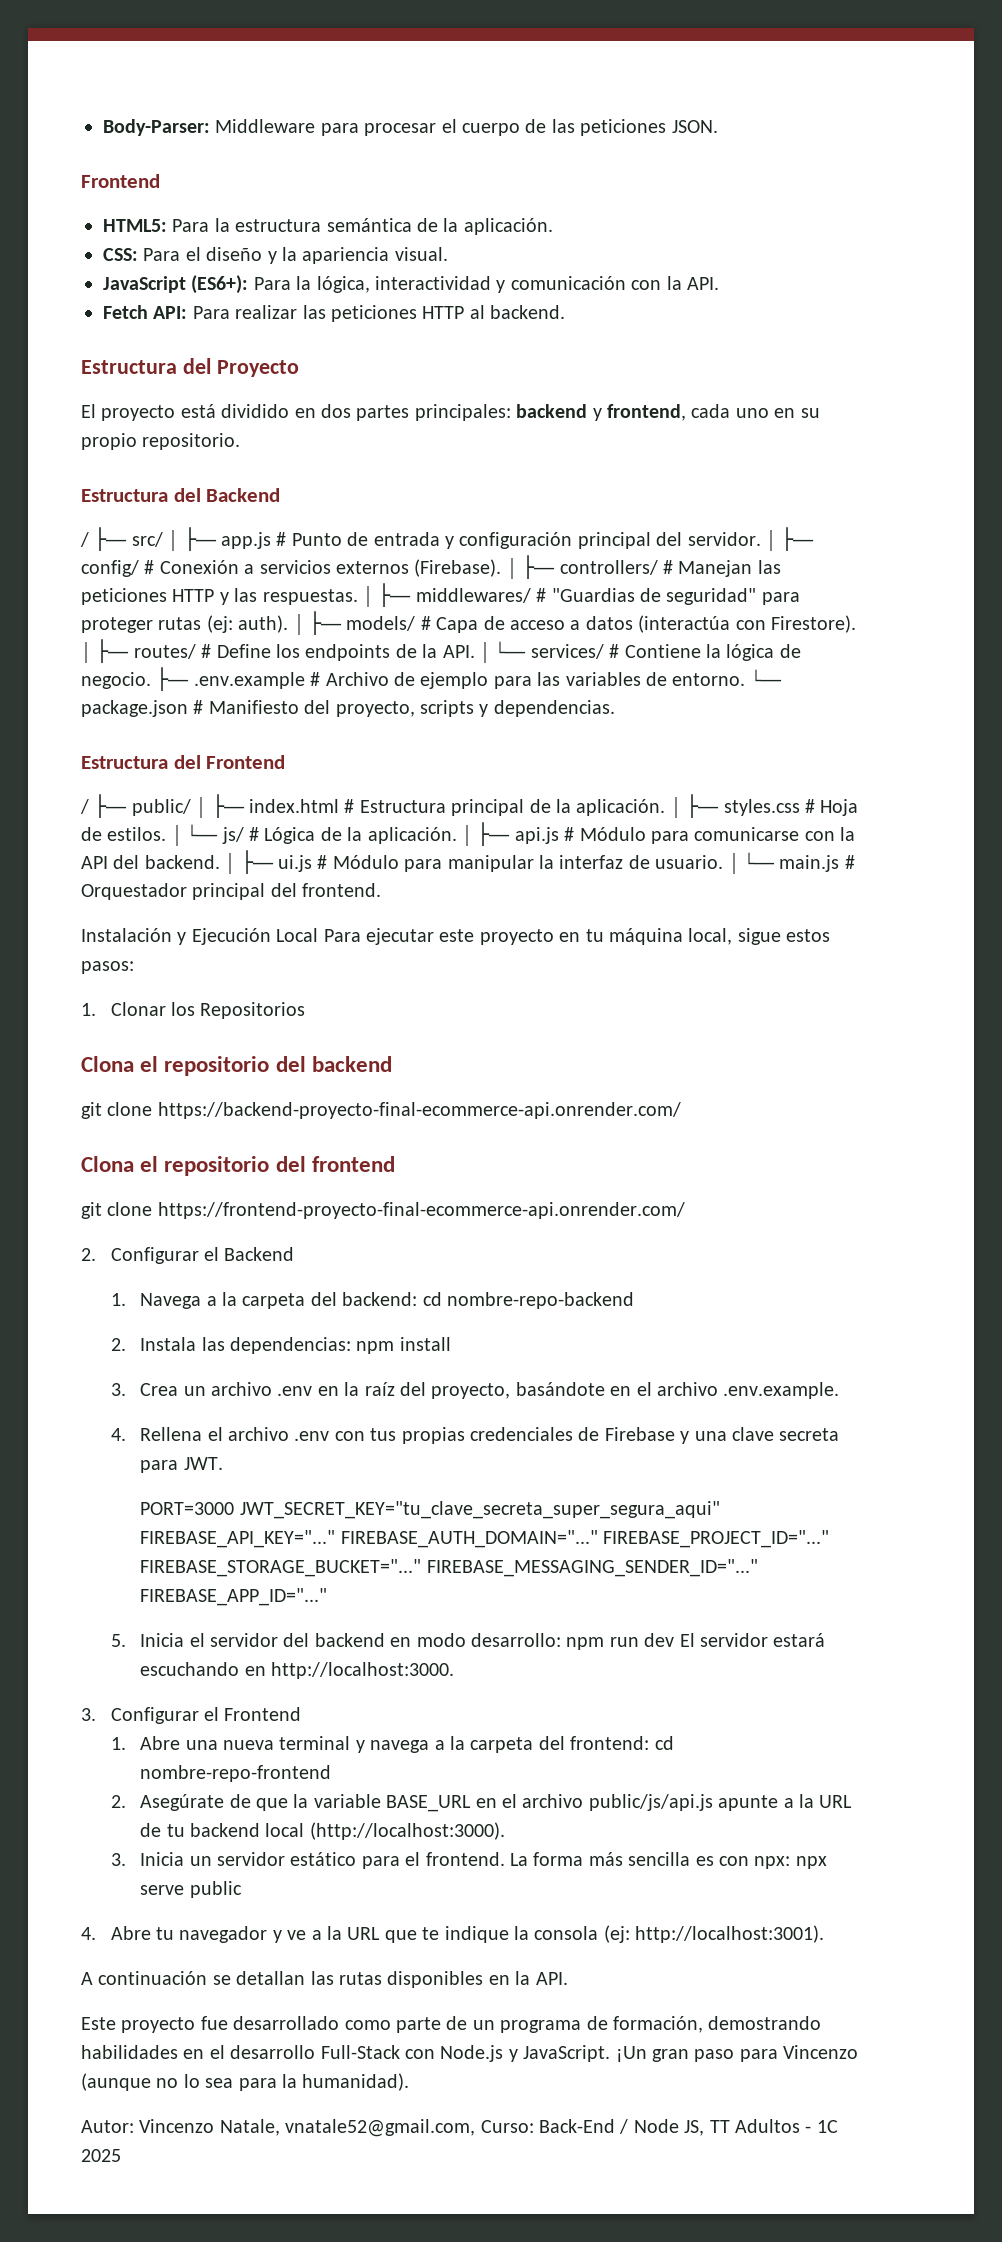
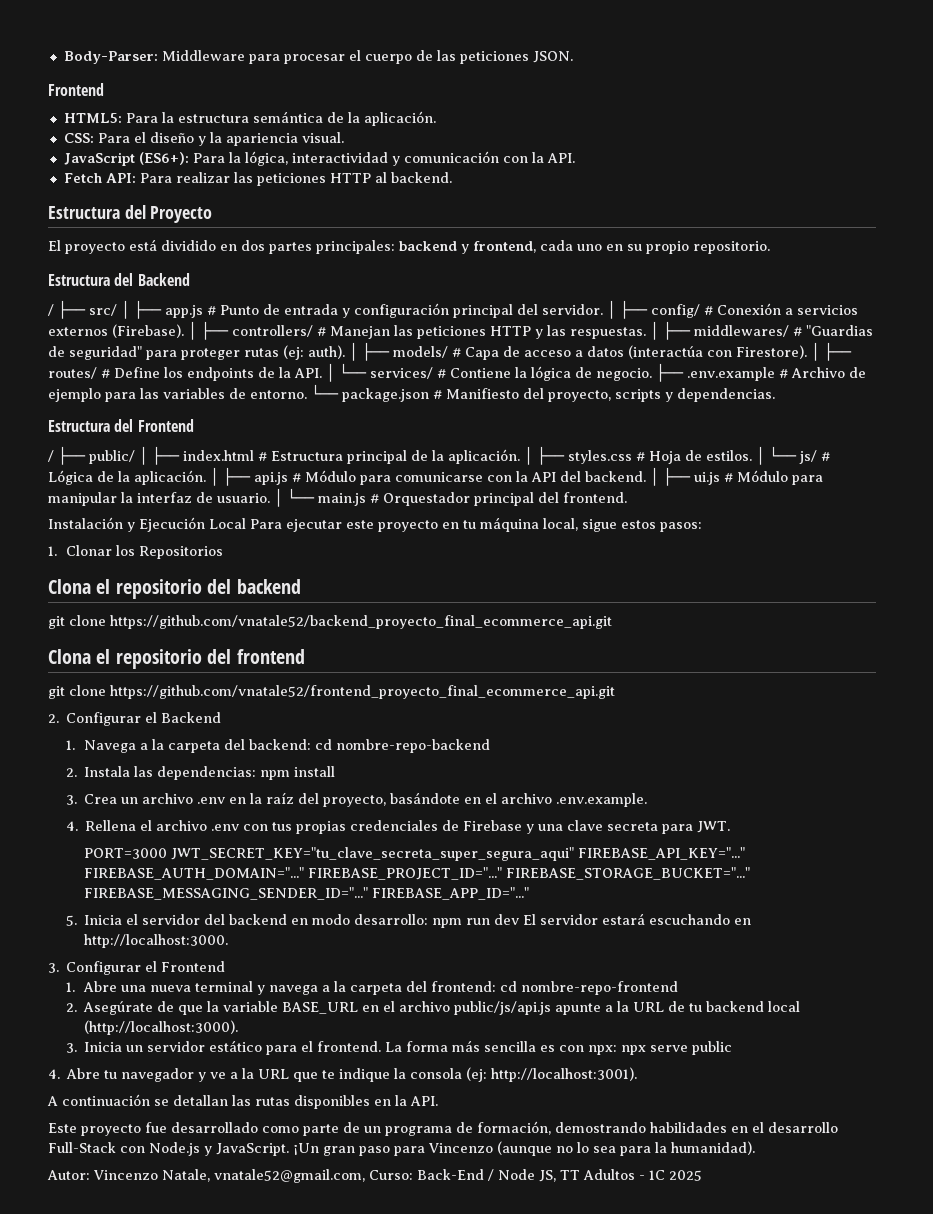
[157,1102,681,1119] https://backend-proyecto-final-ecommerce-api.onrender.com/ -> [110,615,612,629] https://github.com/vnatale52/backend_proyecto_final_ecommerce_api.git
[157,1202,685,1219] https://frontend-proyecto-final-ecommerce-api.onrender.com/ -> [110,685,615,699] https://github.com/vnatale52/frontend_proyecto_final_ecommerce_api.git

